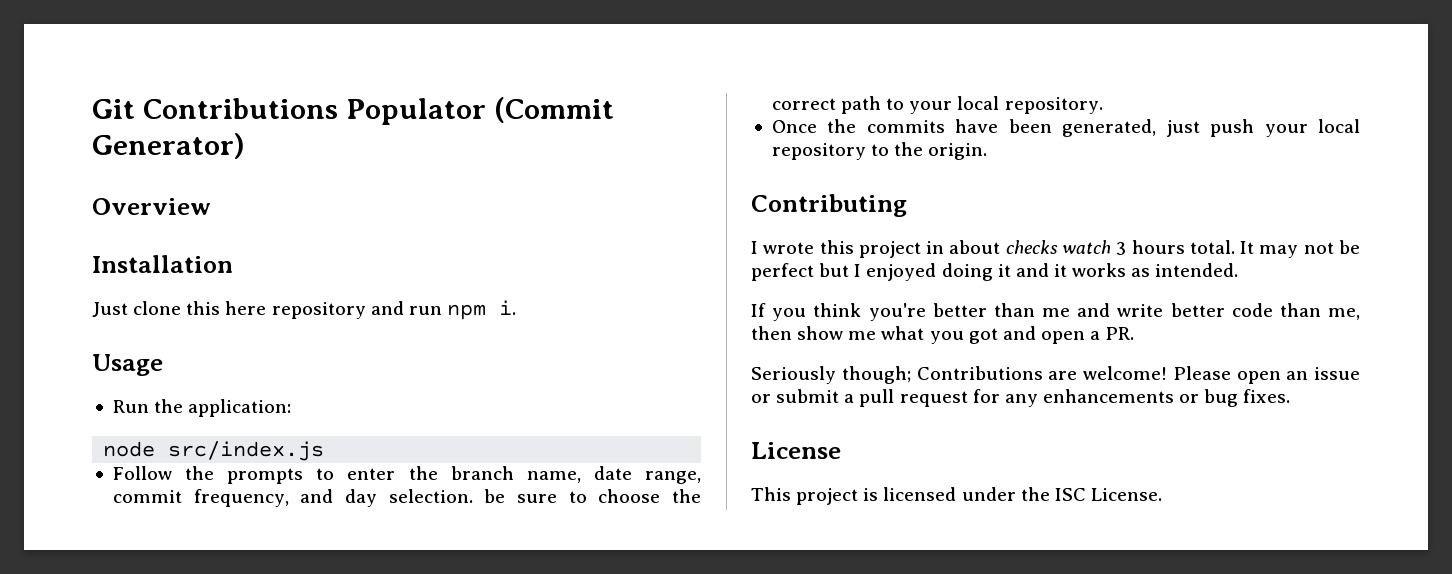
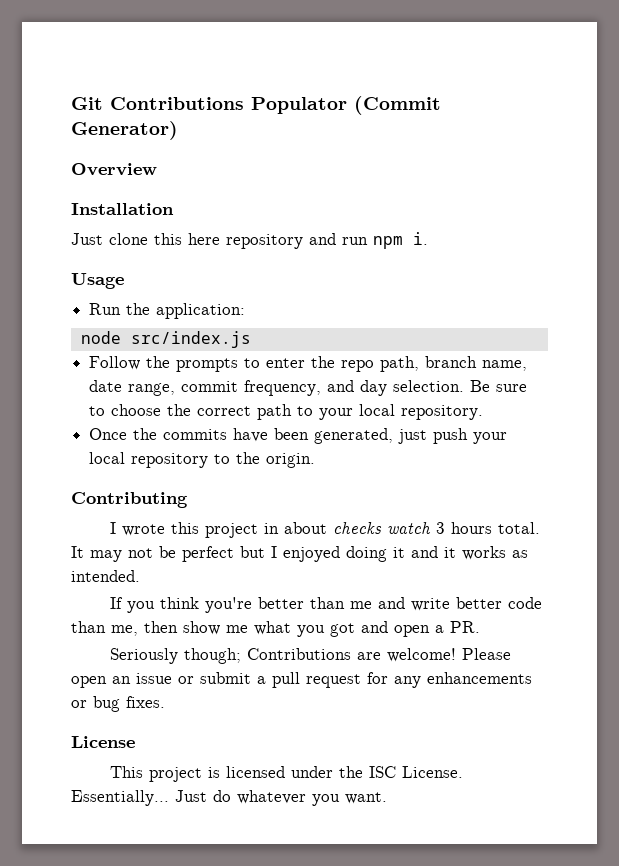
(438, 473) none -> [341,356,420,372] repo path,
[484,489,506,503] be -> [470,380,491,392] Be
(1162, 494) none -> [71,790,387,806] Essentially... Just do whatever you want.

